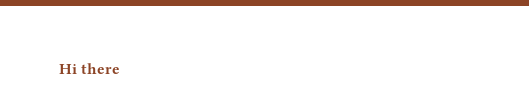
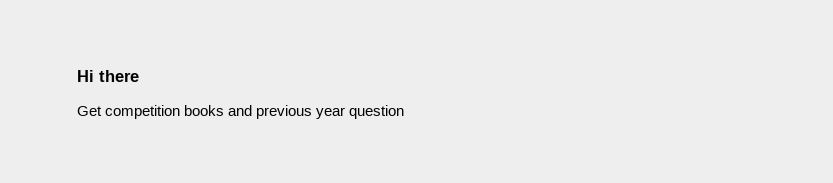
(121, 68) none -> [77,105,405,119] // Get competition books and previous year question

